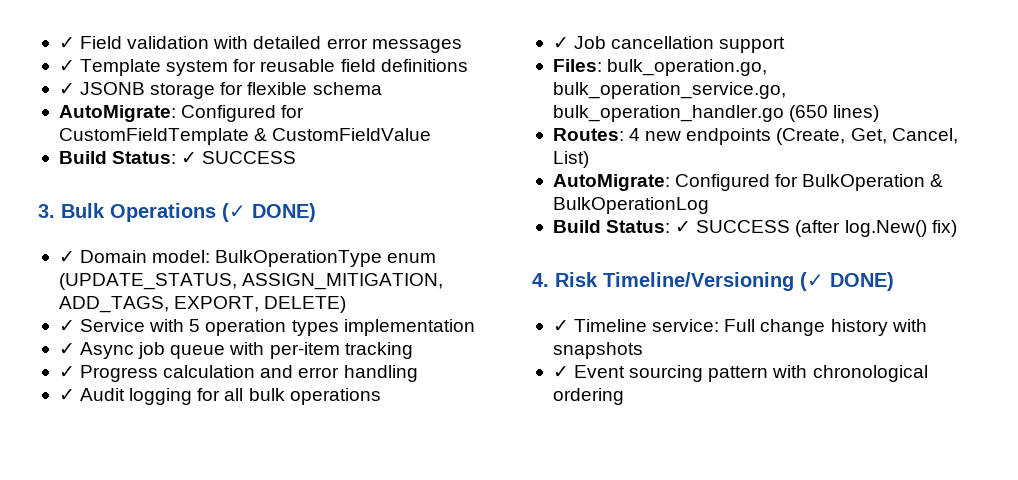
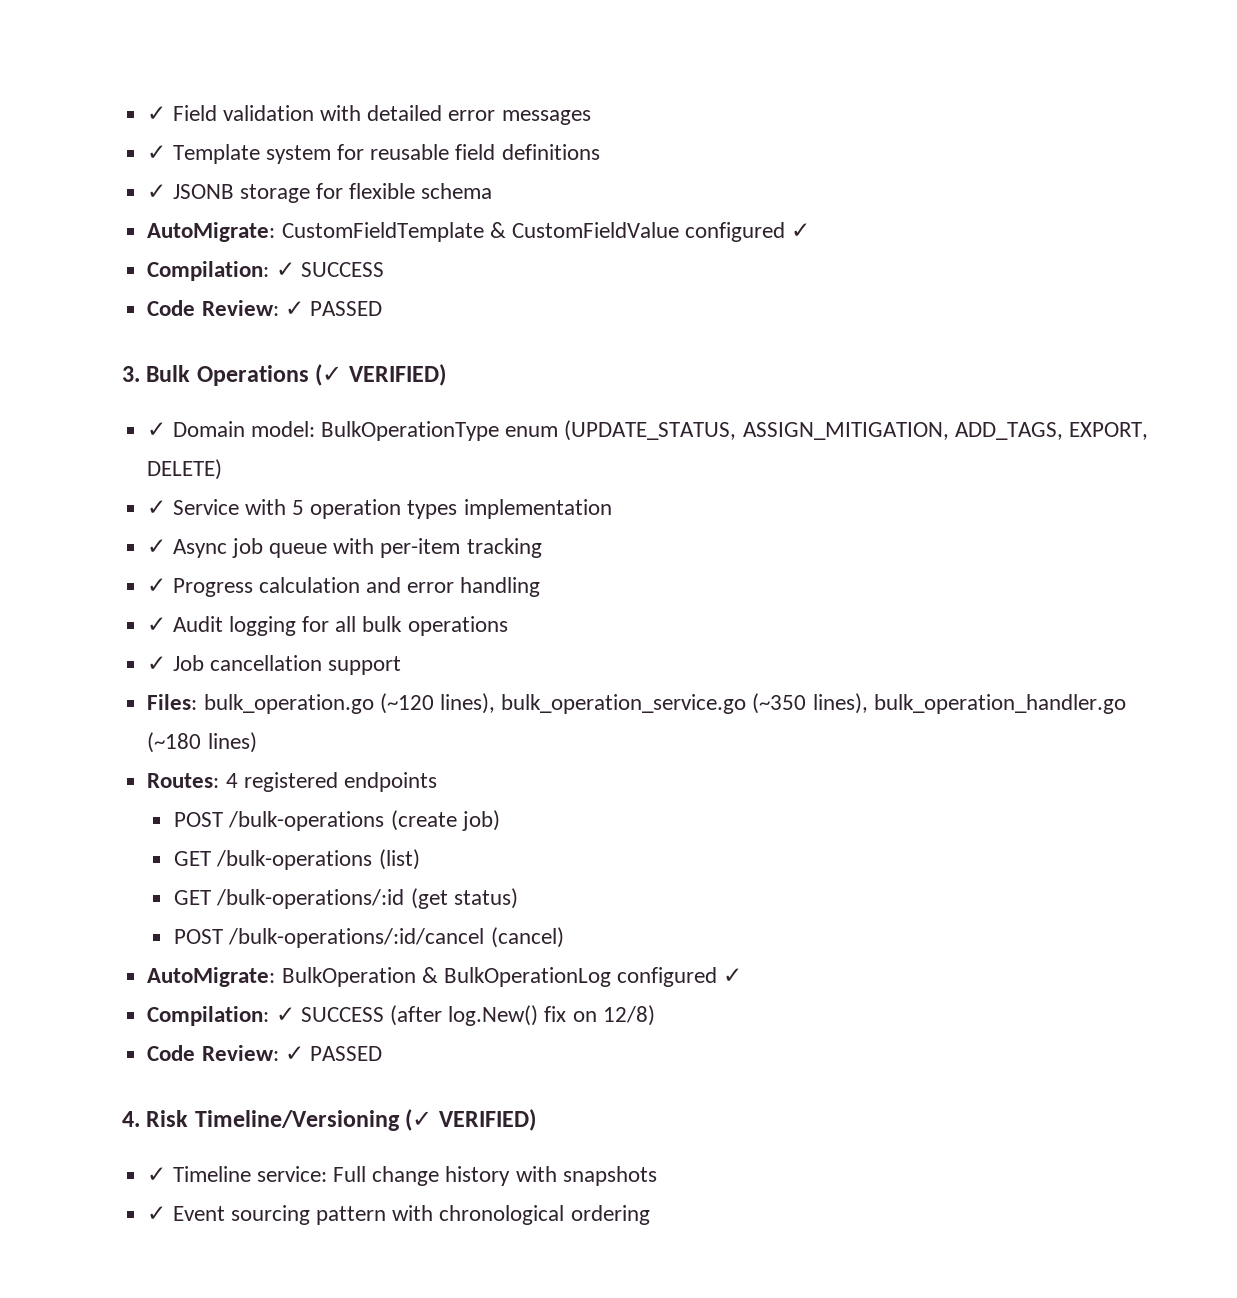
[181,105,305,122] Configured for -> (276, 232) none
[58,151,297,164] // Build Status: ✓ SUCCESS -> [685,222,811,242] [147,261,384,281] [147,300,382,316] configured ✓ // Compilation: ✓ SUCCESS // Code Review: ✓ PASSED
[252,203,316,222] DONE) -> [348,364,446,386] VERIFIED)
[607,59,768,76] [552,82,786,99] [552,105,829,122] bulk_operation.go, bulk_operation_service.go, bulk_operation_handler.go (650 -> [203,693,1126,714] [147,732,202,753] bulk_operation.go (~120 lines), bulk_operation_service.go (~350 lines), bulk_operation_handler.go (~180
[645,131,682,141] new -> [243,772,338,792] registered
[776,128,958,145] [552,151,589,168] [552,174,799,191] (Create, Get, Cancel, List) // AutoMigrate: Configured for -> [174,810,500,831] [174,849,420,870] [174,888,518,909] [174,927,564,948] [147,967,276,987] // POST /bulk-operations (create job) // GET /bulk-operations (list) // GET /bulk-operations/:id (get status) // POST /bulk-operations/:id/cancel (cancel) // AutoMigrate:
[552,220,671,233] // Build Status: -> [617,967,743,987] [147,1006,270,1026] configured ✓ // Compilation:
[931,220,957,237] fix) -> [544,1005,655,1026] [147,1045,382,1061] fix on 12/8) // Code Review: ✓ PASSED
[830,272,894,291] DONE) -> [438,1109,536,1131] VERIFIED)

